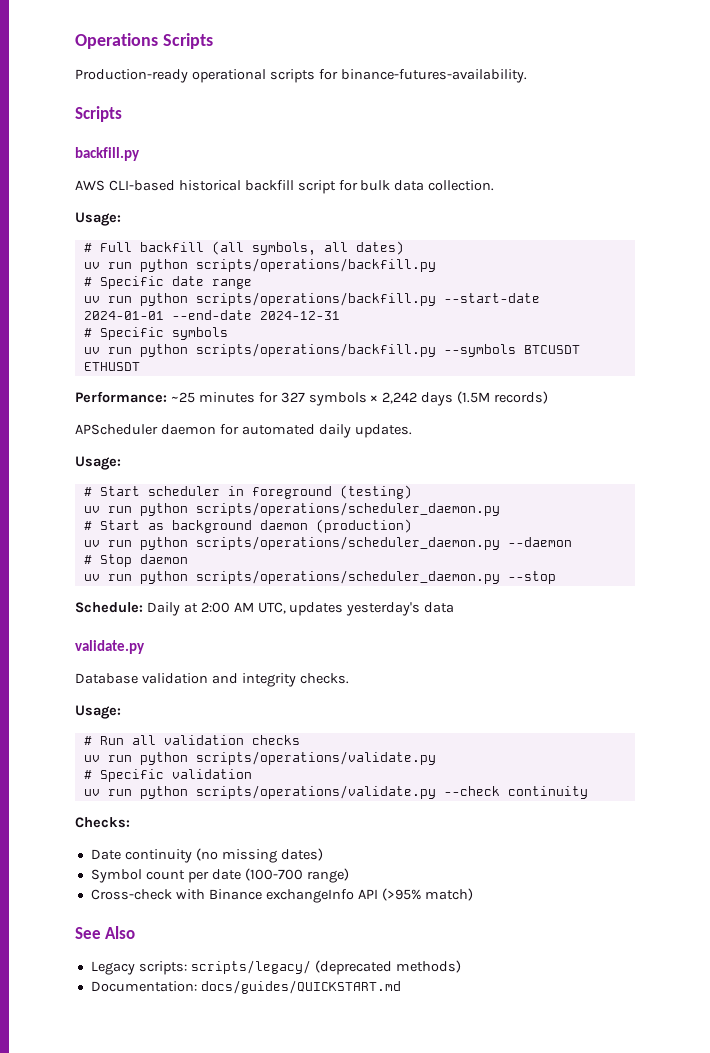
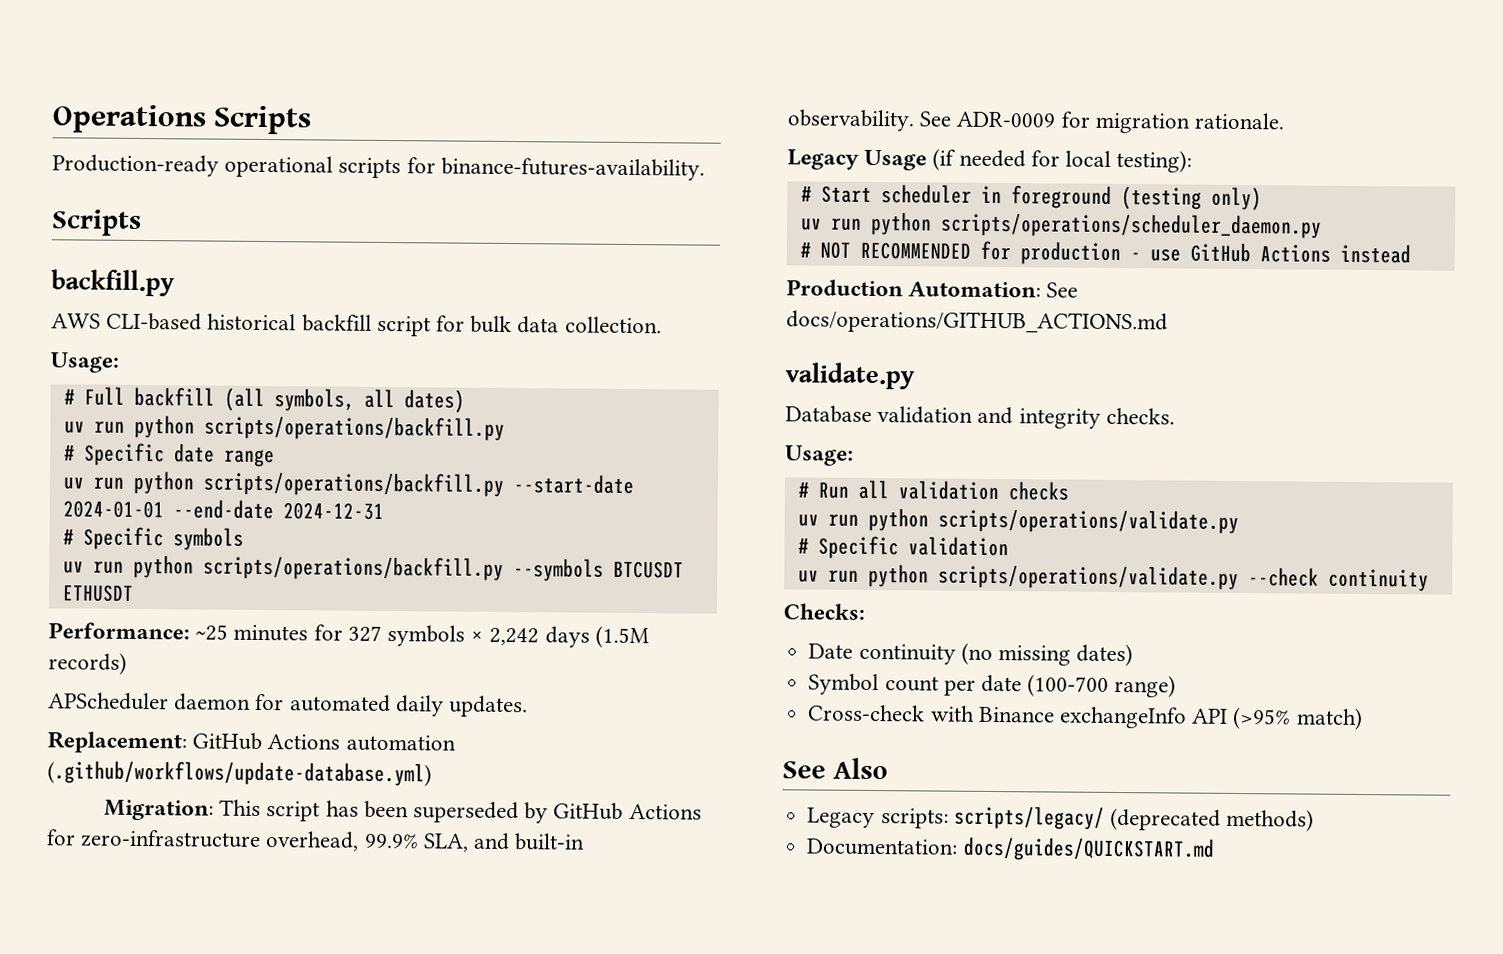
[75,456,121,470] Usage: -> [47,731,456,754] [47,760,432,787] [103,799,702,824] [46,829,586,852] [787,109,1286,134] [787,148,1193,173] Replacement: GitHub Actions automation (.github/workflows/update-database.yml) // Migration: This script has been superseded by GitHub Actions for zero-infrastructure overhead, 99.9% SLA, and built-in observability. See ADR-0009 for migration rationale. // Legacy Usage (if needed for local testing):
[339,485,412,499] (testing) -> [1120,186,1262,211] (testing only)
[99,519,412,533] [83,536,572,550] [83,554,188,567] [83,570,556,584] [75,602,455,616] Start as background daemon (production) // uv run python scripts/operations/scheduler_daemon.py --daemon // # Stop daemon // uv run python scripts/operations/scheduler_daemon.py --stop // Schedule: Daily at 2:00 AM UTC, updates yesterday's data -> [819,240,1411,266] [786,279,1079,298] [786,310,1168,335] NOT RECOMMENDED for production - use GitHub Actions instead // Production Automation: See docs/operations/GITHUB_ACTIONS.md

